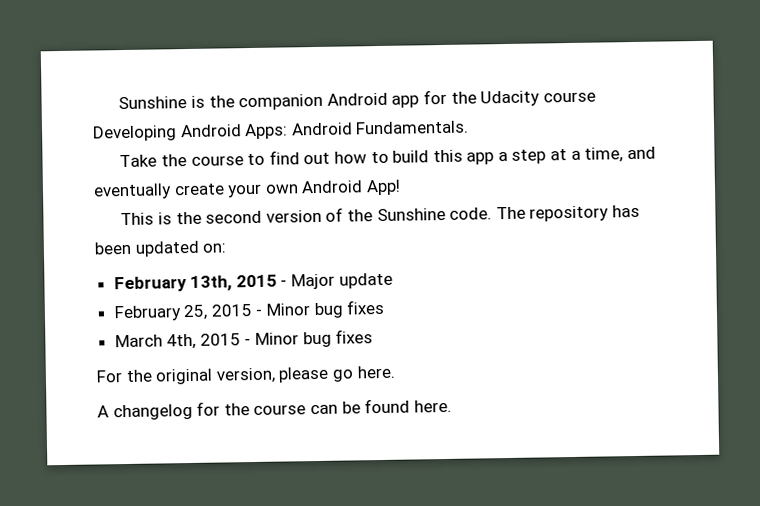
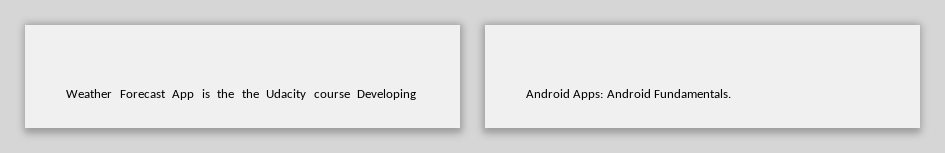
[118,89,447,111] Sunshine is the companion Android app for -> [66,89,234,100] Weather Forecast App is the
[119,146,656,168] [93,179,401,200] [120,204,640,226] [94,240,227,257] [113,272,393,293] [113,299,385,322] [114,329,374,350] [96,365,395,385] [97,398,452,421] // Take the course to find out how to build this app a step at a time, and eventually create your own Android App! // This is the second version of the Sunshine code. The repository has been updated on: // February 13th, 2015 - Major update // February 25, 2015 - Minor bug fixes // March 4th, 2015 - Minor bug fixes // For the original version, please go here. // A changelog for the course can be found here. -> (732, 93) none

